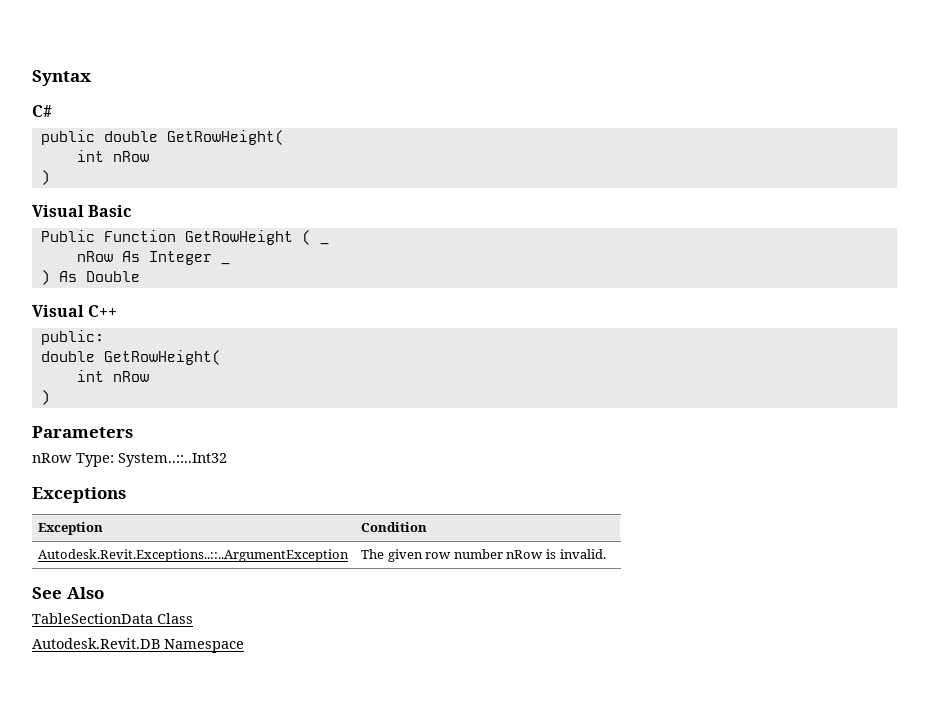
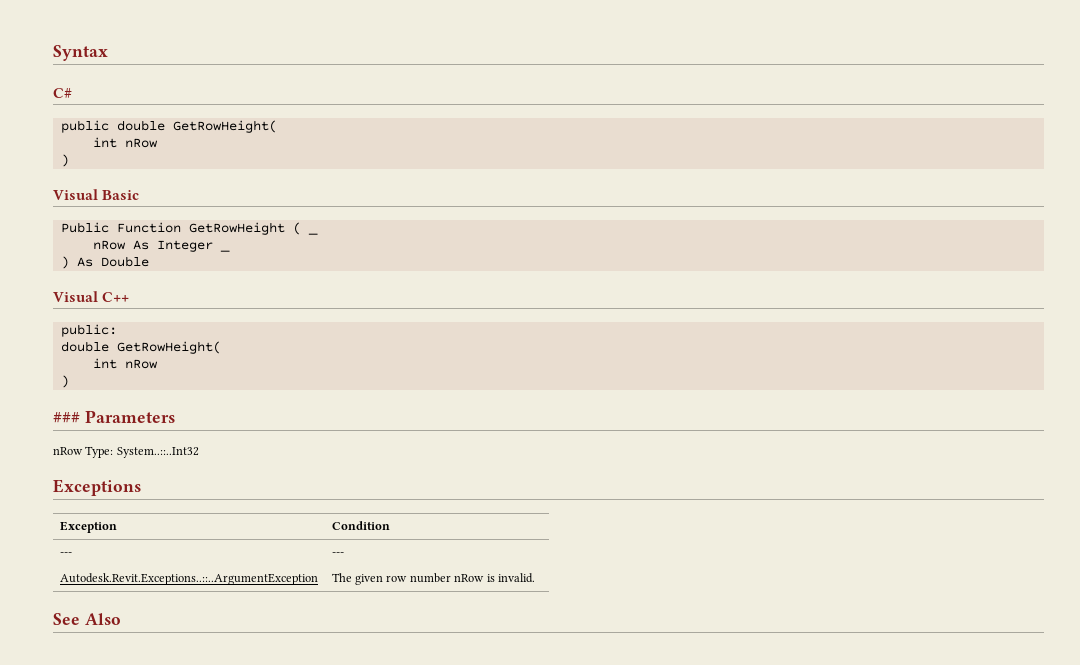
(50, 397) none -> [53,412,80,423] ###
(428, 527) none -> [59,552,72,556] [331,552,344,556] // --- | ---
[32,613,193,624] [32,638,244,653] // TableSectionData Class // Autodesk.Revit.DB Namespace -> (121, 619) none

